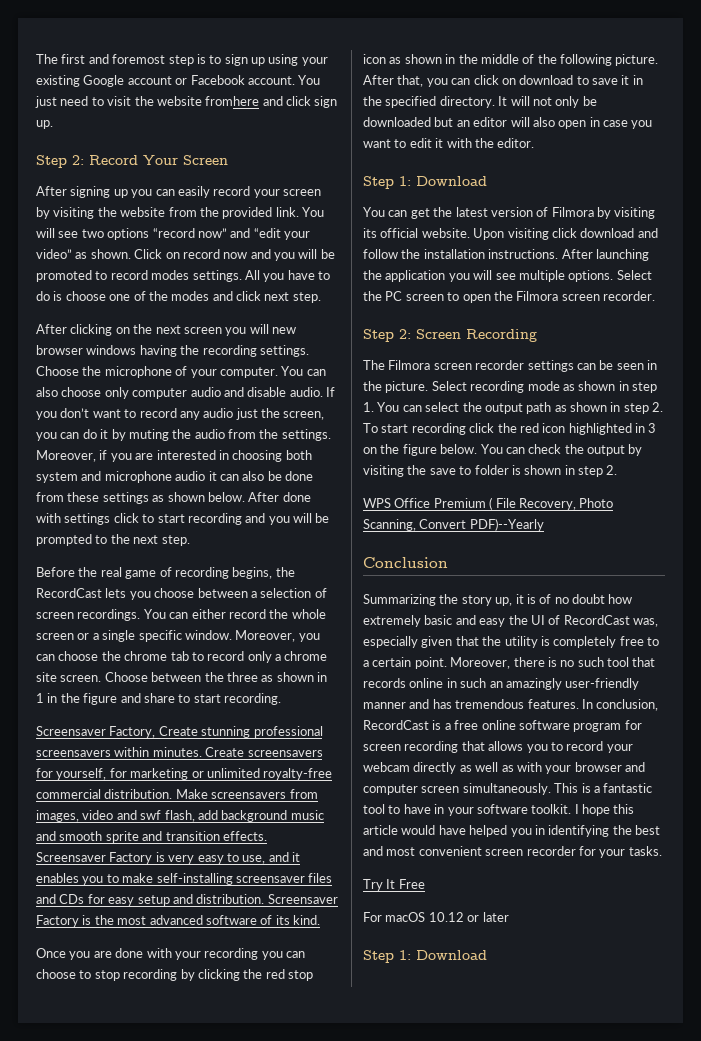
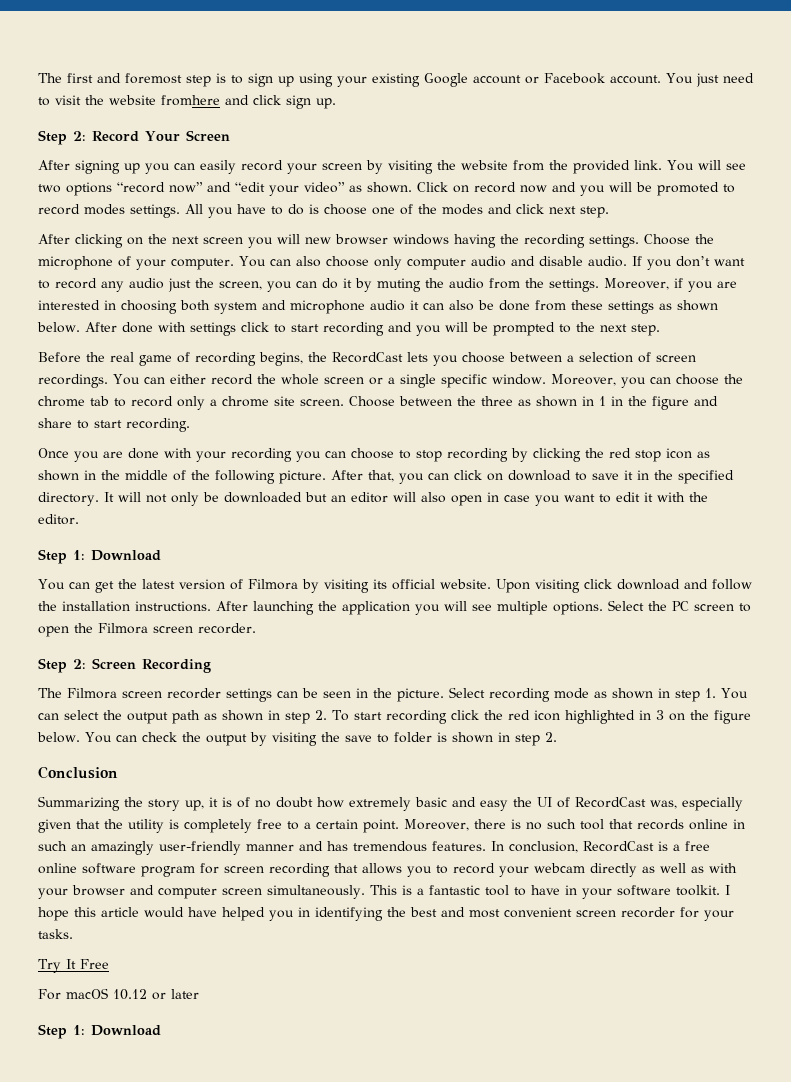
[36,726,323,738] [36,747,323,757] [36,768,333,780] [36,789,318,799] [36,810,324,822] [36,831,267,843] [36,852,300,864] [36,873,333,885] [36,894,338,906] [36,915,320,927] // Screensaver Factory, Create stunning professional screensavers within minutes. Create screensavers for yourself, for marketing or unlimited royalty-free commercial distribution. Make screensavers from images, video and swf flash, add background music and smooth sprite and transition effects. Screensaver Factory is very easy to use, and it enables you to make self-installing screensaver files and CDs for easy setup and distribution. Screensaver Factory is the most advanced software of its kind. -> (190, 425) none
[363,497,614,510] [363,518,544,531] // WPS Office Premium ( File Recovery, Photo Scanning, Convert PDF)--Yearly -> (557, 737) none

